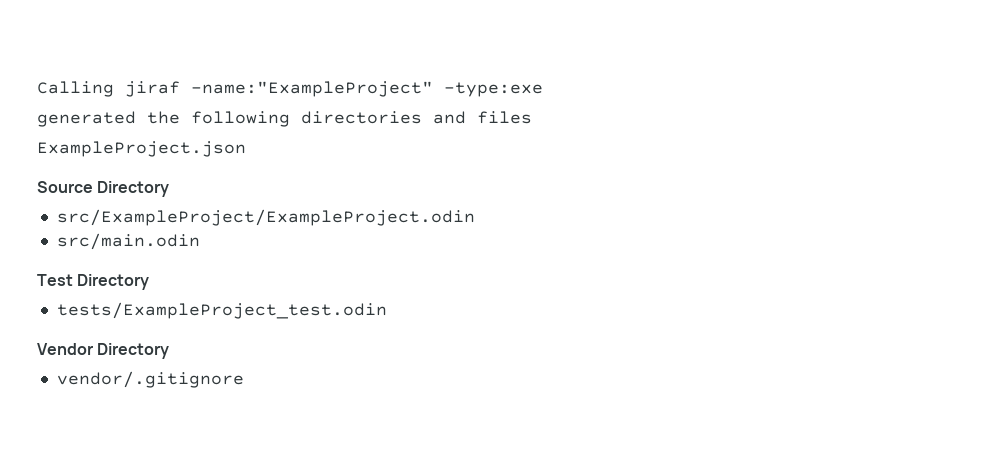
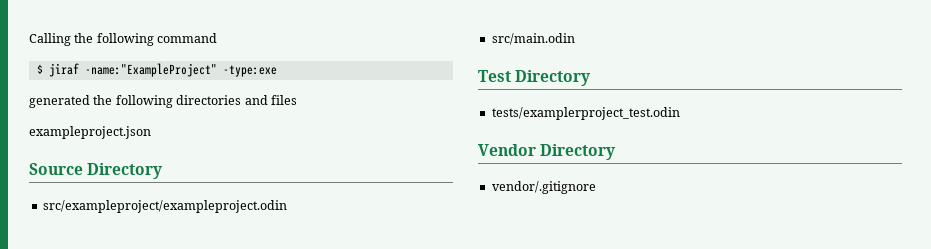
(114, 89) none -> [74,33,218,46] [36,64,43,74] the following command // $
[37,141,246,157] ExampleProject.json -> [29,126,151,139] exampleproject.json
[56,209,475,226] src/ExampleProject/ExampleProject.odin -> [42,200,287,213] src/exampleproject/exampleproject.odin
[56,302,387,319] tests/ExampleProject_test.odin -> [491,107,680,120] tests/examplerproject_test.odin

